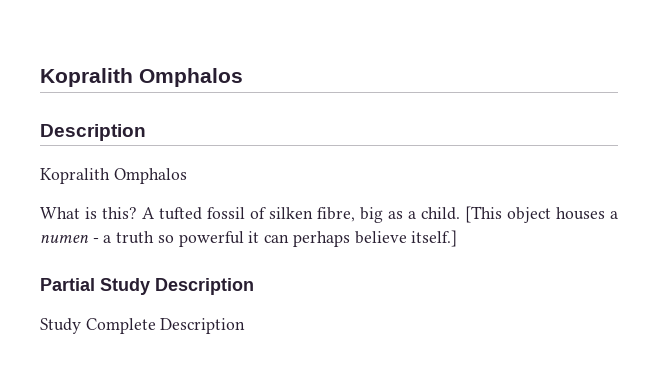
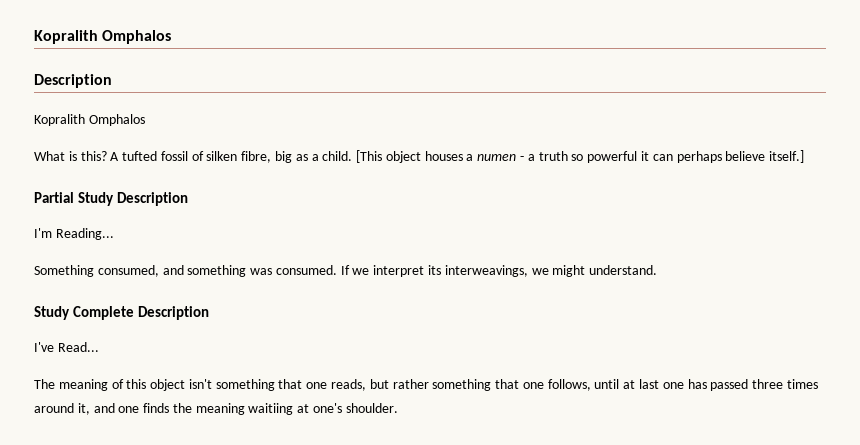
[40,318,246,334] Study Complete Description -> [34,228,114,240] [34,265,658,277] [34,306,209,320] [34,342,99,352] [34,379,818,391] [34,403,398,415] I'm Reading... // Something consumed, and something was consumed. If we interpret its interweavings, we might understand. // Study Complete Description // I've Read... // The meaning of this object isn't something that one reads, but rather something that one follows, until at last one has passed three times around it, and one finds the meaning waitiing at one's shoulder.

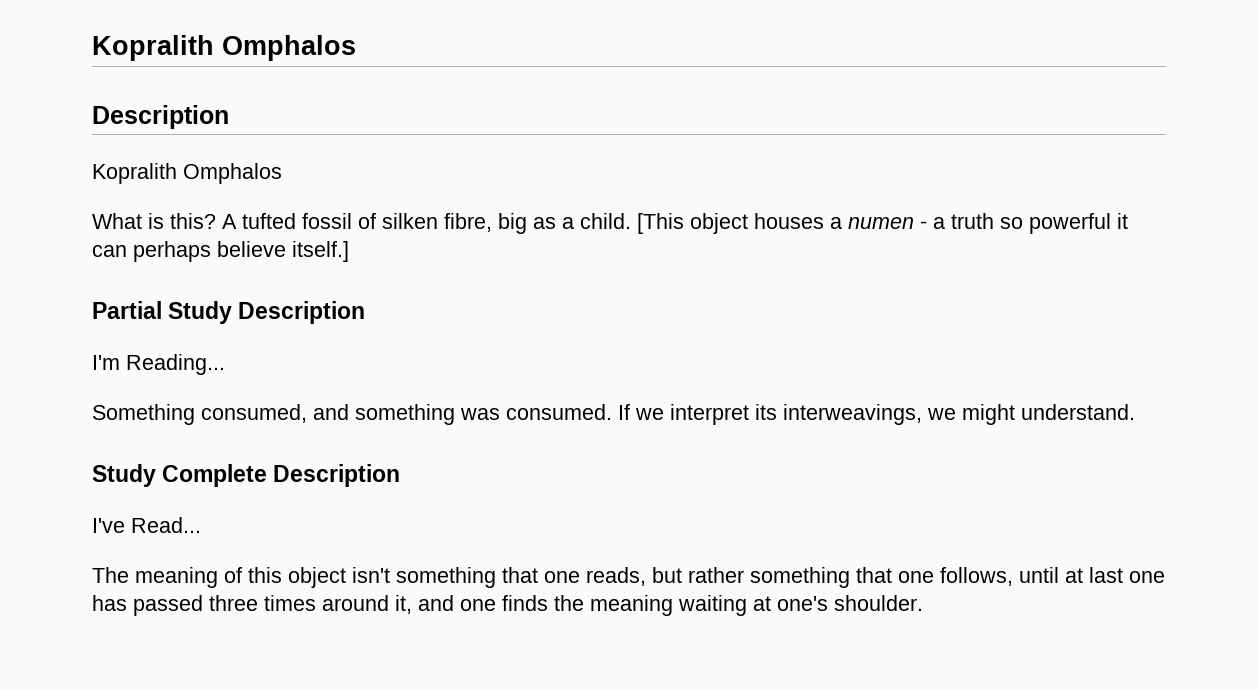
[248,403,294,415] waitiing -> [678,595,747,616] waiting

